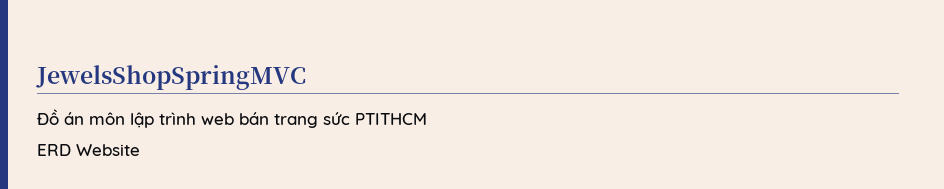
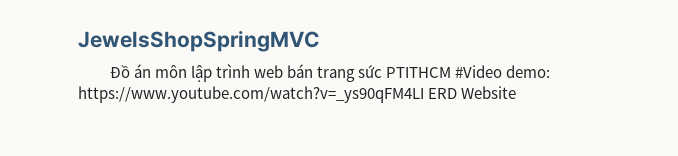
(427, 119) // -> [455,65,551,78] [78,86,424,103] #Video demo: https://www.youtube.com/watch?v=_ys90qFM4LI

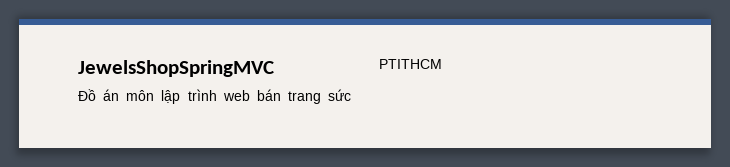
[455,65,551,78] [78,86,517,103] #Video demo: https://www.youtube.com/watch?v=_ys90qFM4LI ERD Website -> (442, 64) none

